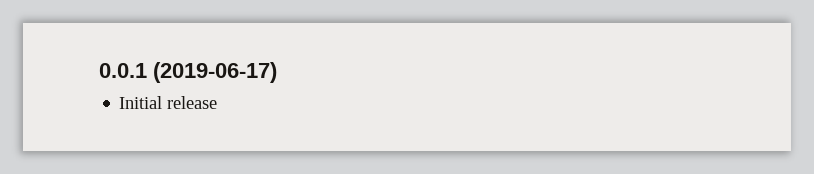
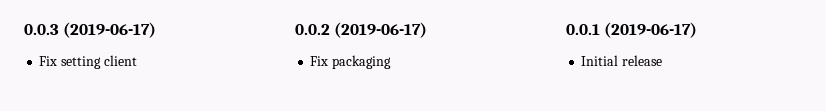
(99, 70) none -> [24,22,157,38] [39,55,137,69] [295,22,428,38] [310,55,392,69] 0.0.3 (2019-06-17) // Fix setting client // 0.0.2 (2019-06-17) // Fix packaging //

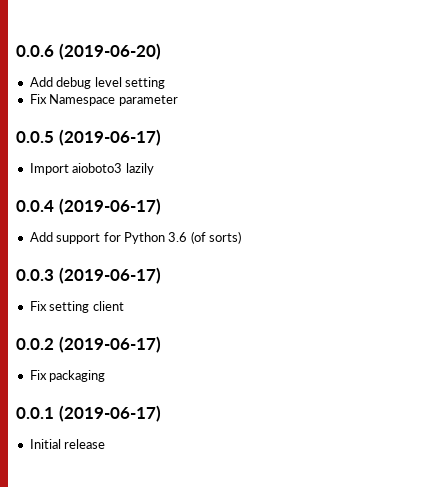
(24, 29) none -> [16,43,161,60] [29,77,165,89] [29,94,178,106] [16,129,161,146] [29,163,154,175] [16,198,161,215] [29,231,241,244] 0.0.6 (2019-06-20) // Add debug level setting // Fix Namespace parameter // 0.0.5 (2019-06-17) // Import aioboto3 lazily // 0.0.4 (2019-06-17) // Add support for Python 3.6 (of sorts) //

